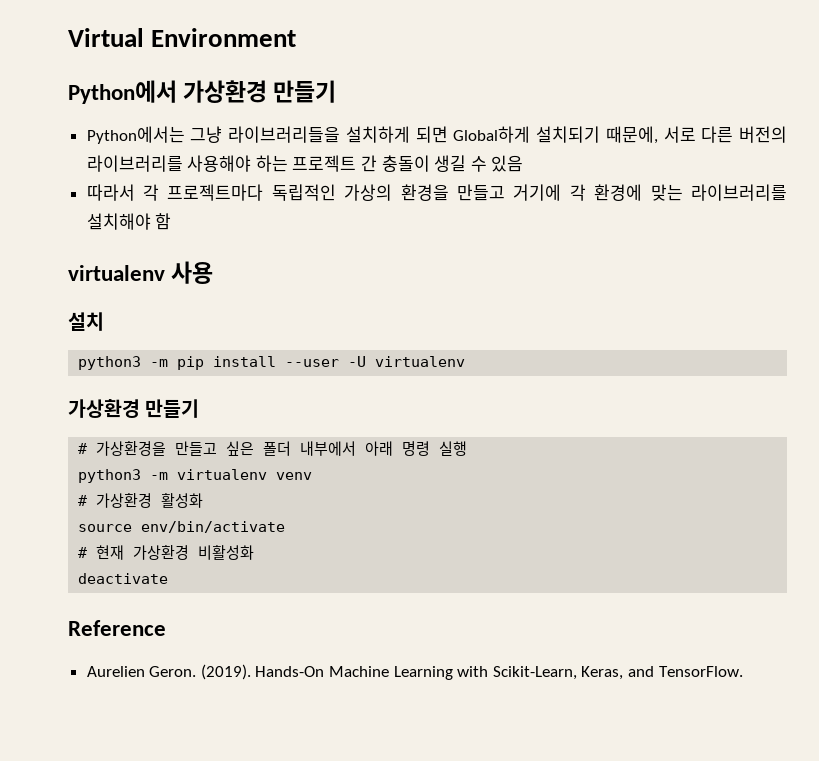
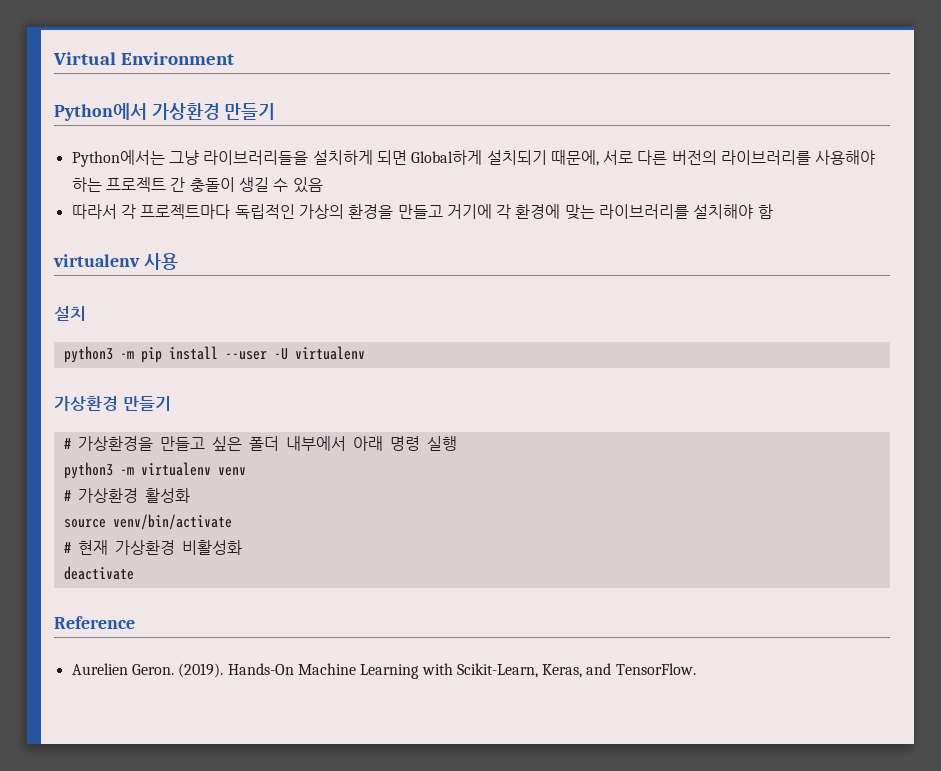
[141,521,286,533] env/bin/activate -> [112,514,232,530] venv/bin/activate

